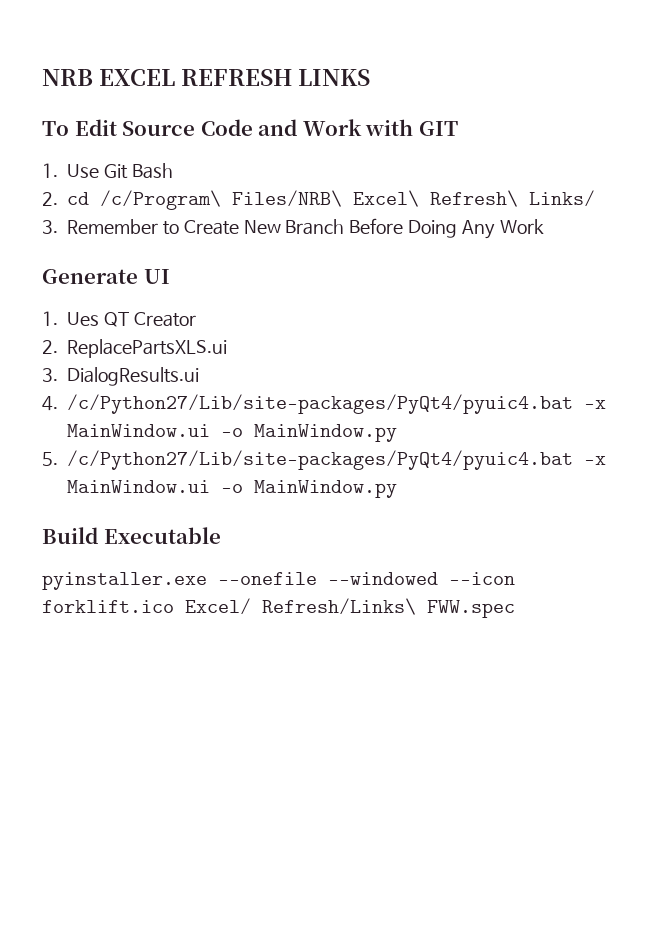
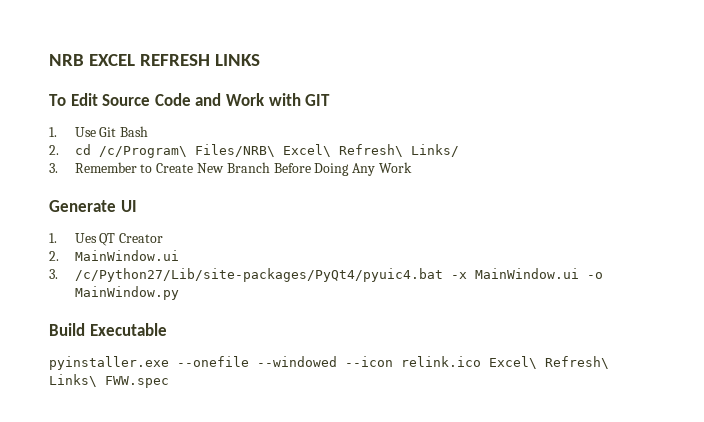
[67,339,227,358] [42,367,199,386] [42,394,606,414] [67,424,397,442] [42,452,58,466] ReplacePartsXLS.ui // 3. DialogResults.ui // 4. /c/Python27/Lib/site-packages/PyQt4/pyuic4.bat -x MainWindow.ui -o MainWindow.py // 5. -> [74,250,179,261] [49,269,58,279] MainWindow.ui // 3.
[42,598,416,615] forklift.ico Excel/ Refresh/Links\ -> [401,356,609,369] [49,374,97,387] relink.ico Excel\ Refresh\ Links\

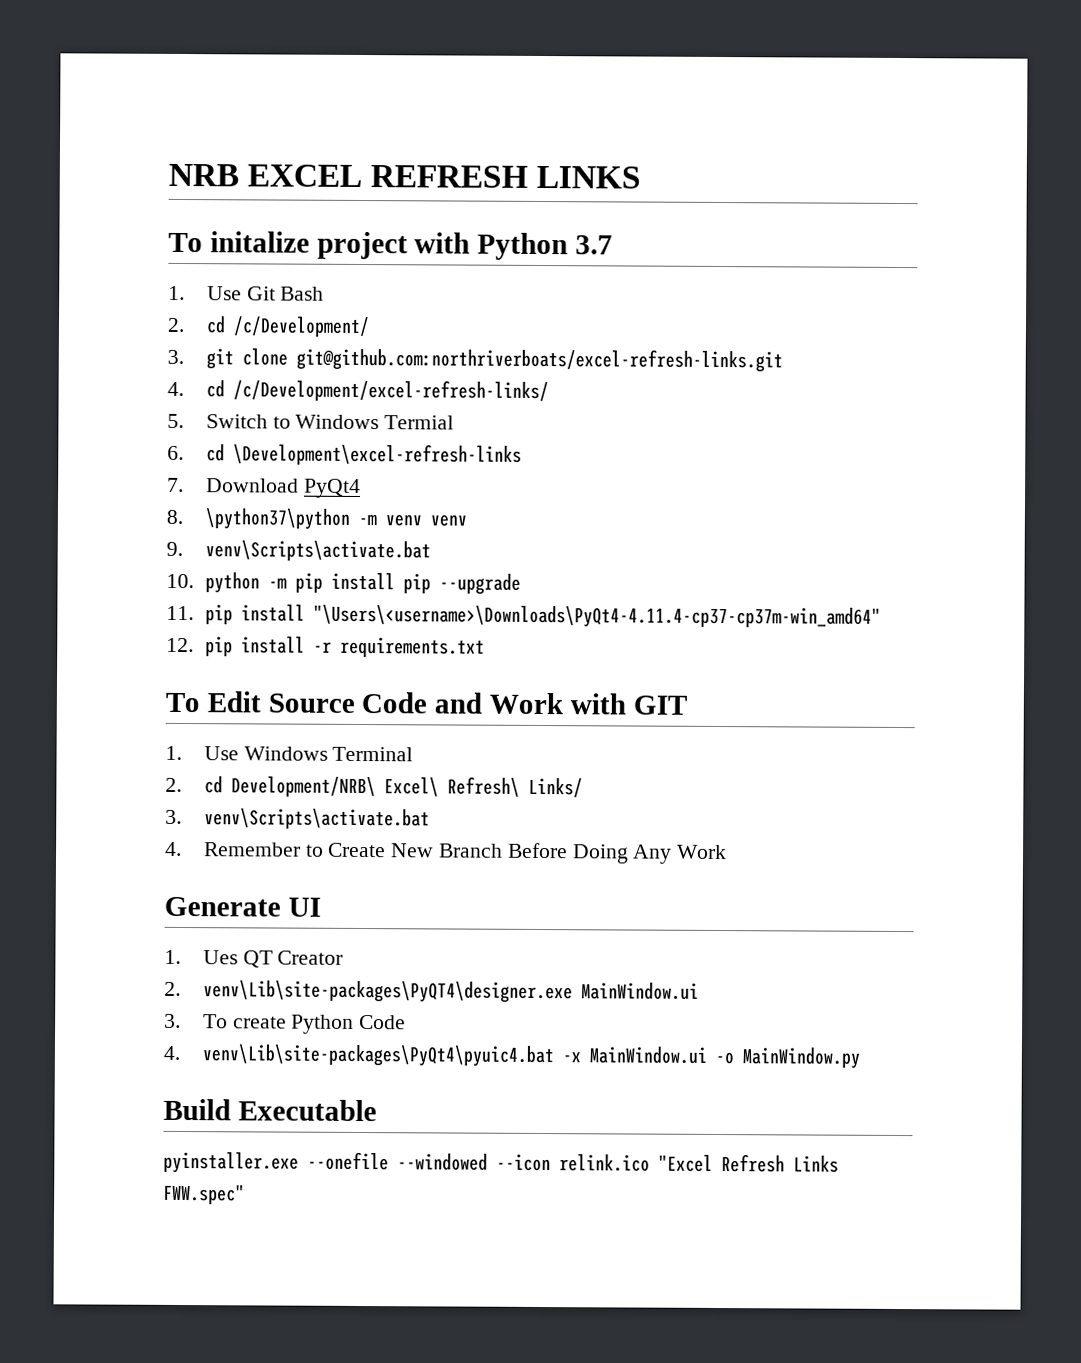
(260, 60) none -> [168,231,614,261] [168,285,325,301] [167,316,370,338] [167,347,783,373] [167,379,549,403] [167,413,455,430] [167,443,522,466] [167,477,361,498] [166,508,467,530] [166,540,431,562] [166,572,521,595] [166,604,881,629] [166,636,485,658] // To initalize project with Python 3.7 // 1. Use Git Bash // 2. cd /c/Development/ // 3. git clone git@github.com:northriverboats/excel-refresh-links.git // 4. cd /c/Development/excel-refresh-links/ // 5. Switch to Windows Termial // 6. cd \Development\excel-refresh-links // 7. Download PyQt4 // 8. \python37\python -m venv venv // 9. venv\Scripts\activate.bat // 10. python -m pip install pip --upgrade // 11. pip install "\Users\<username>\Downloads\PyQt4-4.11.4-cp37-cp37m-win_amd64" // 12. pip install -r requirements.txt
[99,126,149,137] [49,144,275,158] Git Bash // 2. cd /c/Program\ Files/NRB\ -> [243,746,414,762] [165,776,376,798] Windows Terminal // 2. cd Development/NRB\
(58, 168) none -> [203,808,430,830] [165,841,182,856] venv\Scripts\activate.bat // 4.
(59, 256) none -> [202,980,573,1004] venv\Lib\site-packages\PyQT4\designer.exe
[74,268,443,282] /c/Python27/Lib/site-packages/PyQt4/pyuic4.bat -> [202,1014,407,1034] [163,1044,554,1068] To create Python Code // 4. venv\Lib\site-packages\PyQt4\pyuic4.bat
[489,356,609,369] [49,374,169,388] Excel\ Refresh\ Links\ FWW.spec -> [658,1154,839,1173] [163,1183,245,1205] "Excel Refresh Links FWW.spec"

